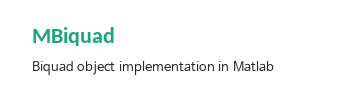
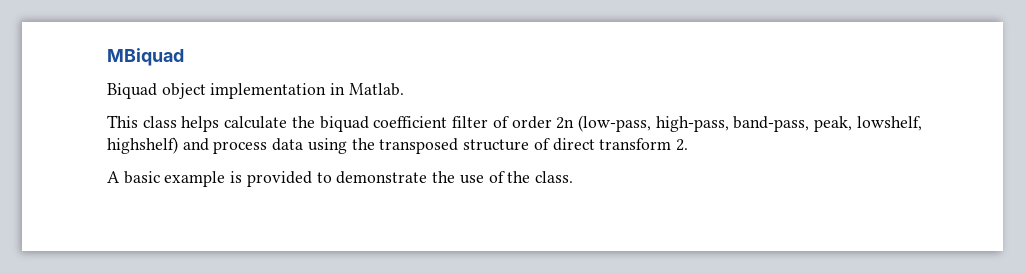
[232,61,274,72] Matlab -> [348,83,404,96] [107,115,922,132] [107,137,688,154] [107,171,573,187] Matlab. // This class helps calculate the biquad coefficient filter of order 2n (low-pass, high-pass, band-pass, peak, lowshelf, highshelf) and process data using the transposed structure of direct transform 2. // A basic example is provided to demonstrate the use of the class.

